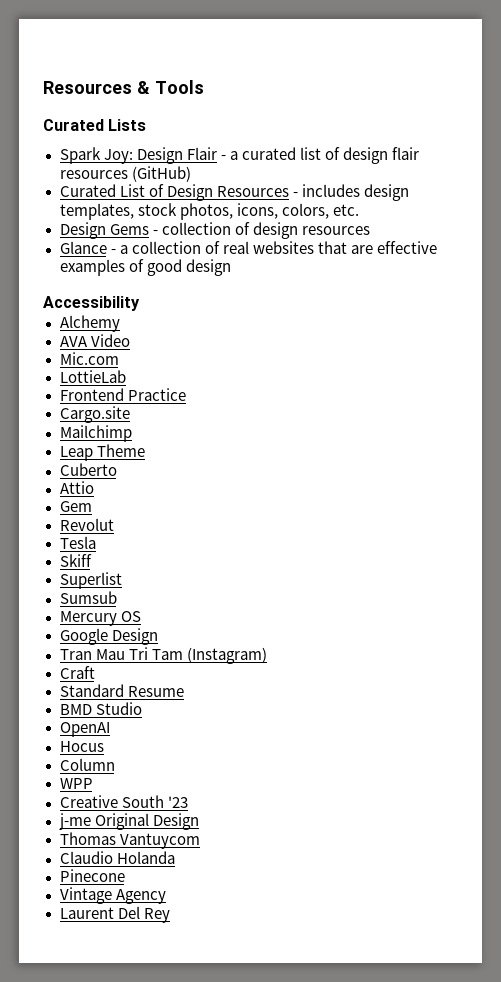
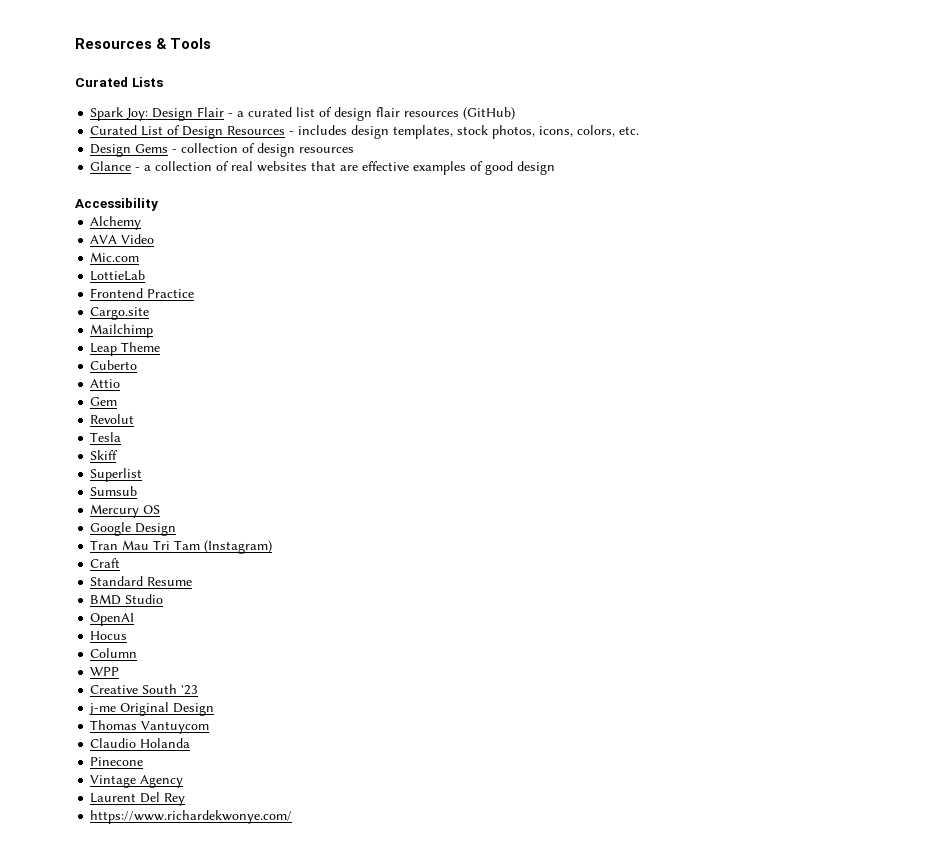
(170, 915) none -> [90,810,293,824] // https://www.richardekwonye.com/

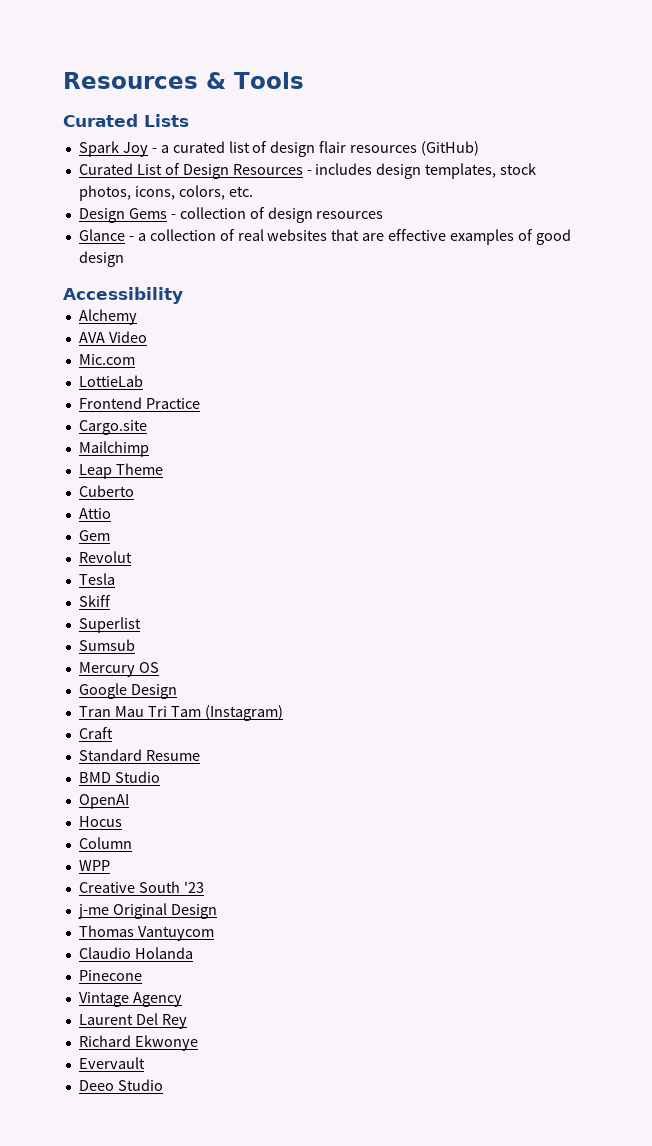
[126,107,225,121] Joy: Design Flair -> [122,142,148,157] Joy
[90,810,293,824] https://www.richardekwonye.com/ -> [78,1035,198,1051] [78,1057,145,1069] [78,1079,163,1091] Richard Ekwonye // Evervault // Deeo Studio

